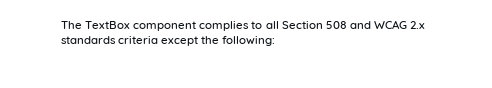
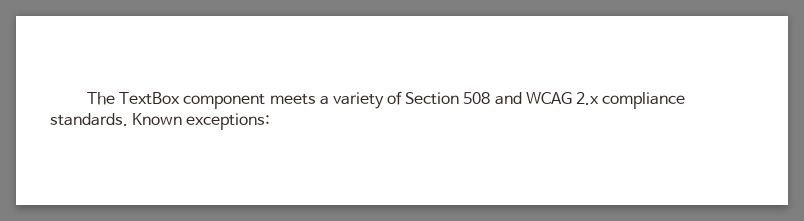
[199,21,279,31] complies to all -> [269,91,403,109] meets a variety of
[61,36,276,46] standards criteria except the following: -> [602,92,686,109] [50,113,271,130] compliance standards. Known exceptions:

